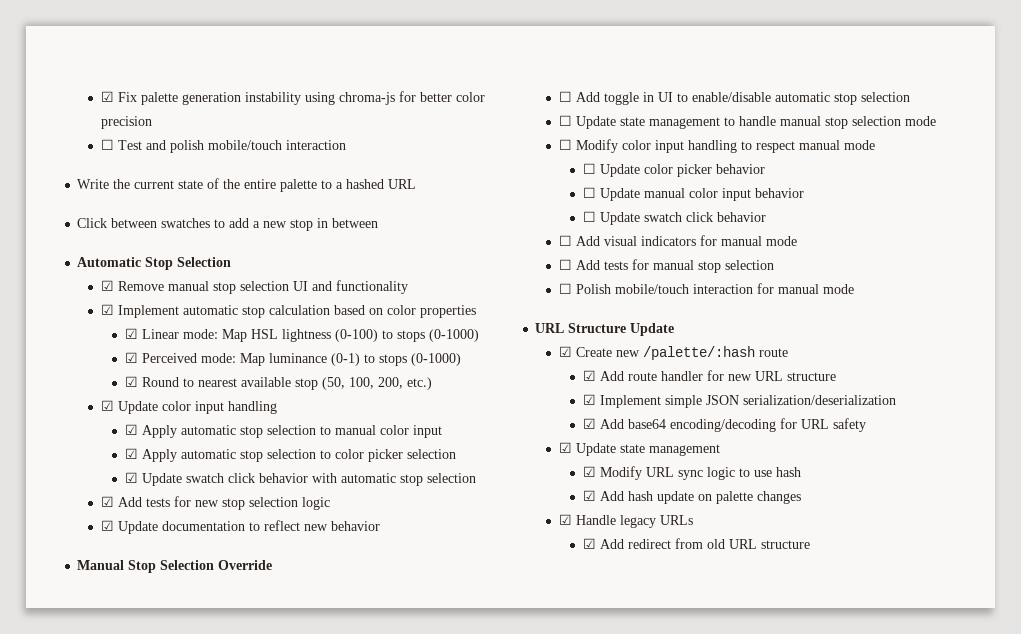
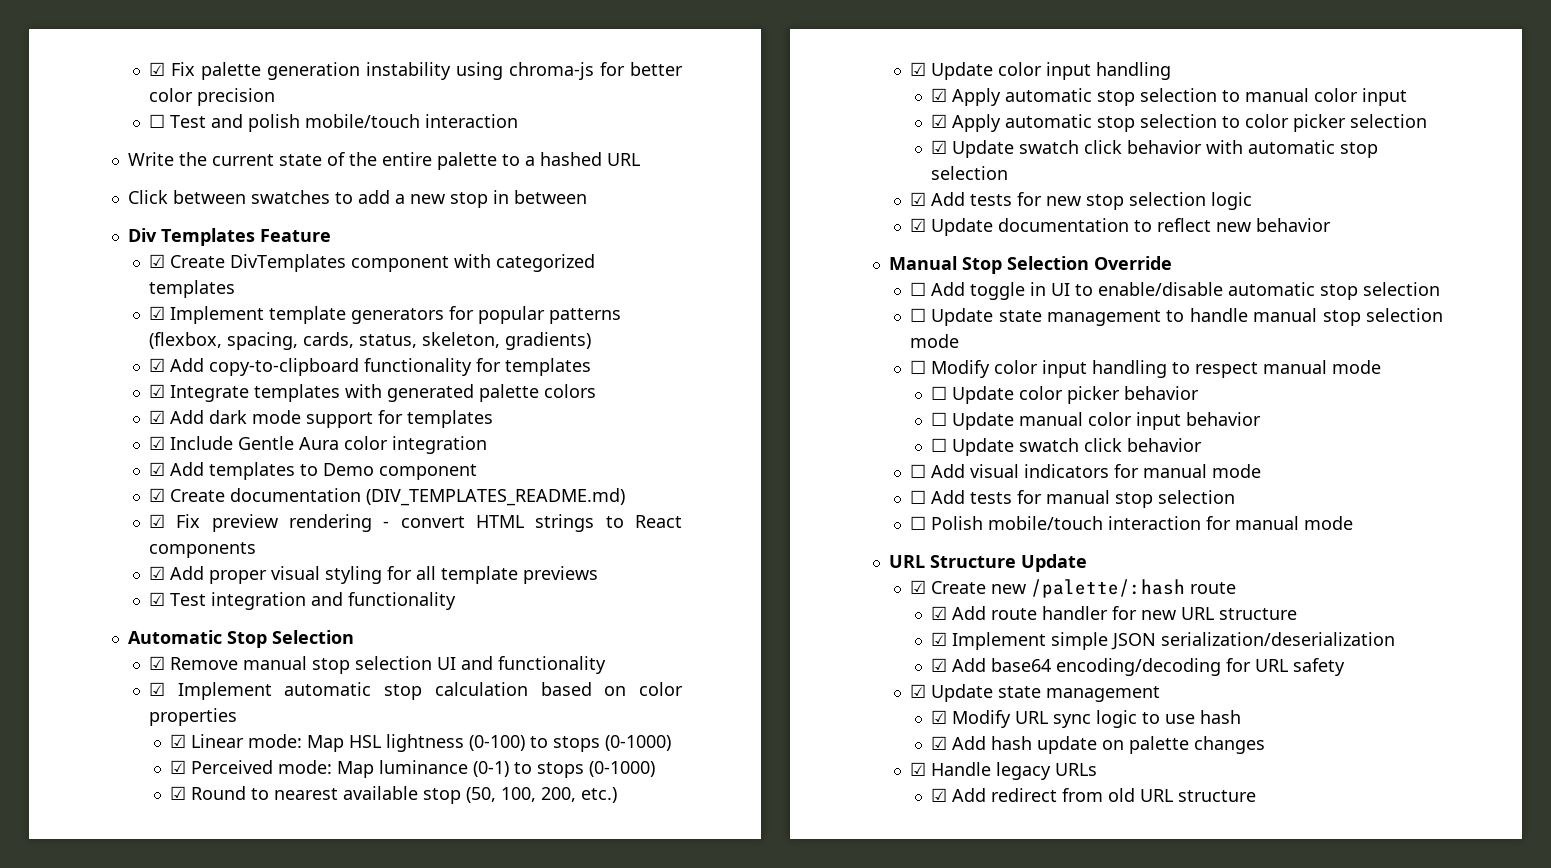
(379, 223) none -> [127,228,331,246] [148,254,595,272] [148,280,235,298] [148,306,621,324] [148,332,591,350] [148,358,591,376] [148,384,596,402] [148,410,493,428] [148,436,487,454] [148,462,477,480] [148,488,625,506] [148,514,682,532] [148,542,256,558] [148,566,598,584] [148,592,456,610] // Div Templates Feature // ☑ Create DivTemplates component with categorized templates // ☑ Implement template generators for popular patterns (flexbox, spacing, cards, status, skeleton, gradients) // ☑ Add copy-to-clipboard functionality for templates // ☑ Integrate templates with generated palette colors // ☑ Add dark mode support for templates // ☑ Include Gentle Aura color integration // ☑ Add templates to Demo component // ☑ Create documentation (DIV_TEMPLATES_README.md) // ☑ Fix preview rendering - convert HTML strings to React components // ☑ Add proper visual styling for all template previews // ☑ Test integration and functionality

